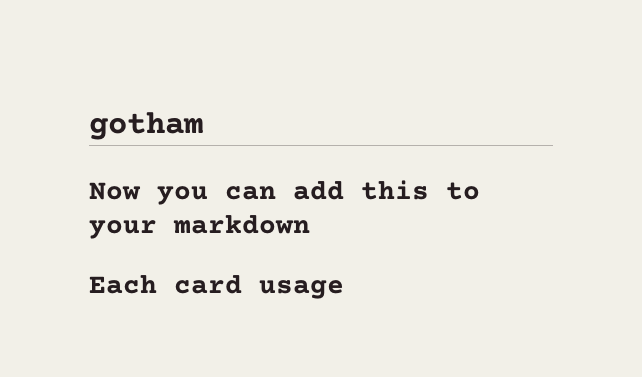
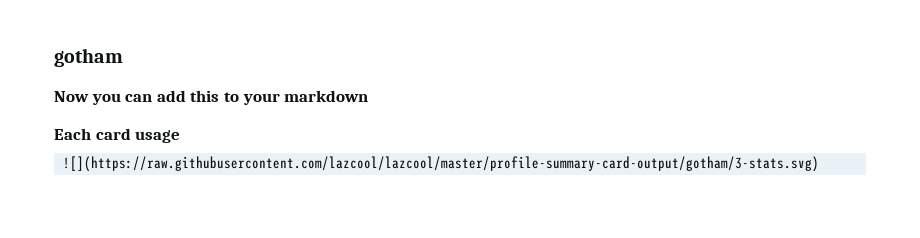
(344, 289) none -> [63,156,820,172] // ![](https://raw.githubusercontent.com/lazcool/lazcool/master/profile-summary-card-output/gotham/3-stats.svg)

